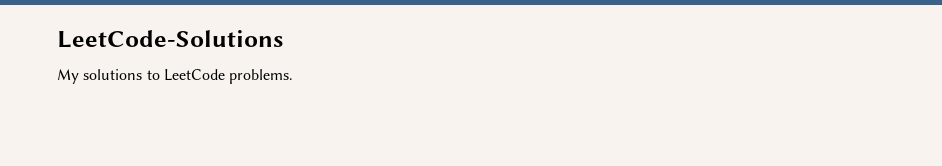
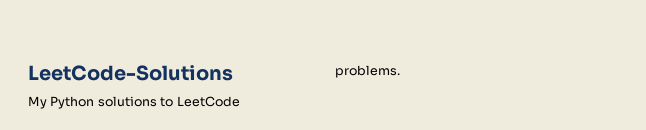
(79, 76) none -> [50,96,95,109] Python

